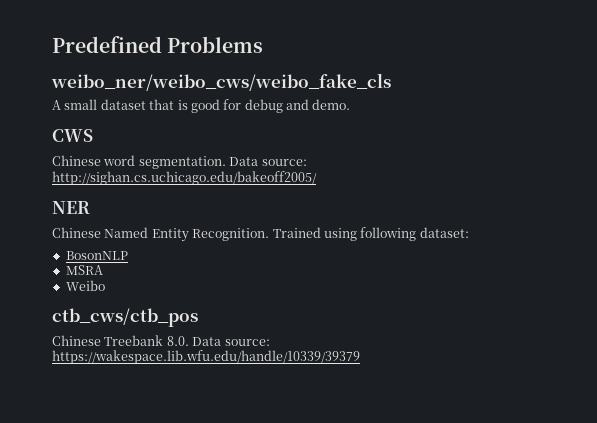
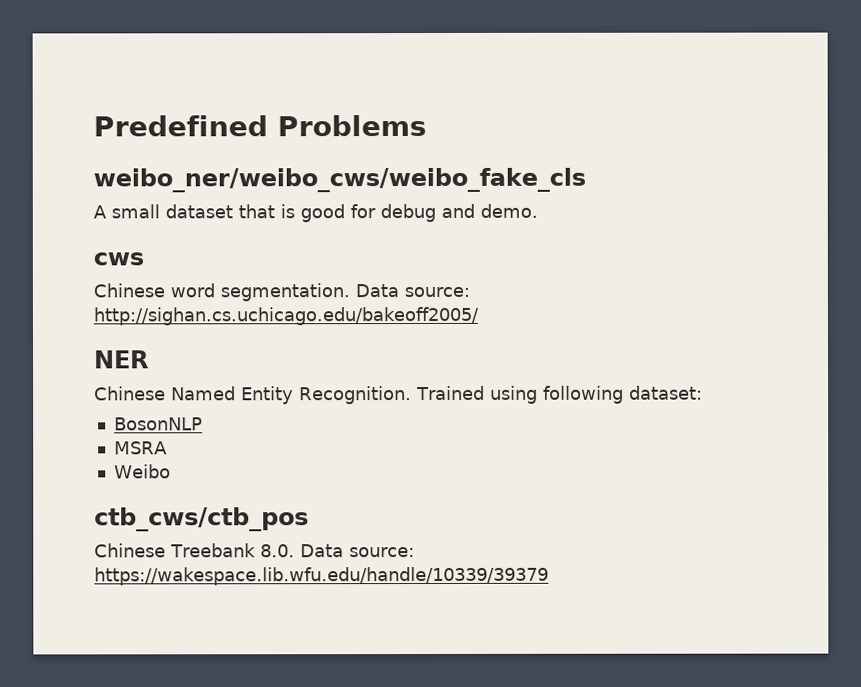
[52,129,93,142] CWS -> [93,252,144,266] cws

